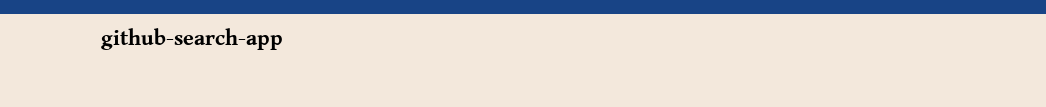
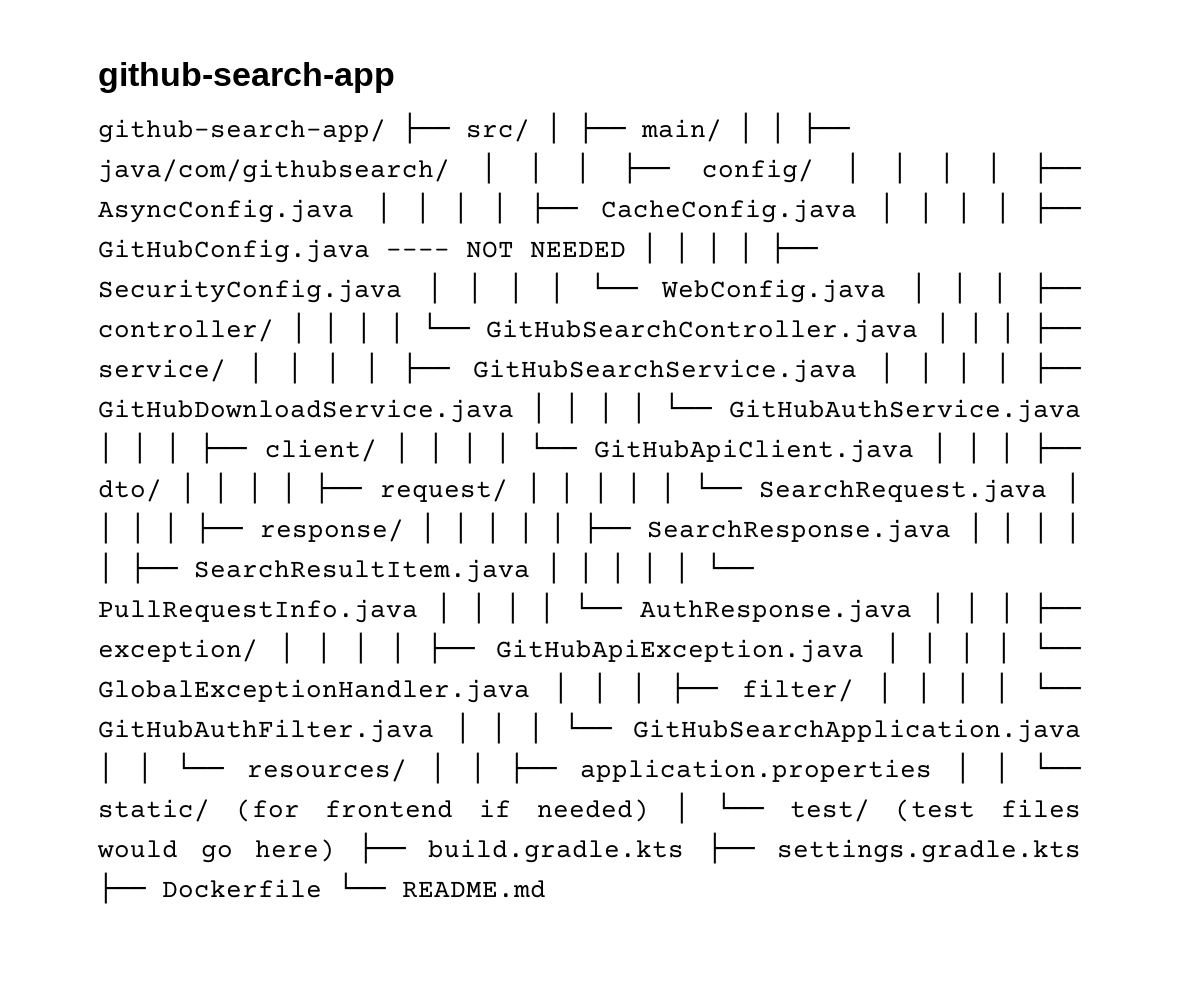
(283, 39) none -> [98,112,850,144] [98,152,1082,184] [98,192,1081,224] [98,232,818,264] [98,272,1082,304] [98,312,1081,344] [98,352,1081,384] [98,392,1081,424] [98,432,1081,464] [98,472,1081,504] [98,512,1081,544] [98,552,754,584] [98,592,1081,624] [98,632,1081,664] [98,672,1082,704] [98,712,1081,744] [98,752,1081,784] [98,792,1081,824] [97,832,1081,864] [98,872,546,904] // github-search-app/ ├── src/ │ ├── main/ │ │ ├── java/com/githubsearch/ │ │ │ ├── config/ │ │ │ │ ├── AsyncConfig.java │ │ │ │ ├── CacheConfig.java │ │ │ │ ├── GitHubConfig.java ---- NOT NEEDED │ │ │ │ ├── SecurityConfig.java │ │ │ │ └── WebConfig.java │ │ │ ├── controller/ │ │ │ │ └── GitHubSearchController.java │ │ │ ├── service/ │ │ │ │ ├── GitHubSearchService.java │ │ │ │ ├── GitHubDownloadService.java │ │ │ │ └── GitHubAuthService.java │ │ │ ├── client/ │ │ │ │ └── GitHubApiClient.java │ │ │ ├── dto/ │ │ │ │ ├── request/ │ │ │ │ │ └── SearchRequest.java │ │ │ │ ├── response/ │ │ │ │ │ ├── SearchResponse.java │ │ │ │ │ ├── SearchResultItem.java │ │ │ │ │ └── PullRequestInfo.java │ │ │ │ └── AuthResponse.java │ │ │ ├── exception/ │ │ │ │ ├── GitHubApiException.java │ │ │ │ └── GlobalExceptionHandler.java │ │ │ ├── filter/ │ │ │ │ └── GitHubAuthFilter.java │ │ │ └── GitHubSearchApplication.java │ │ └── resources/ │ │ ├── application.properties │ │ └── static/ (for frontend if needed) │ └── test/ (test files would go here) ├── build.gradle.kts ├── settings.gradle.kts ├── Dockerfile └── README.md

